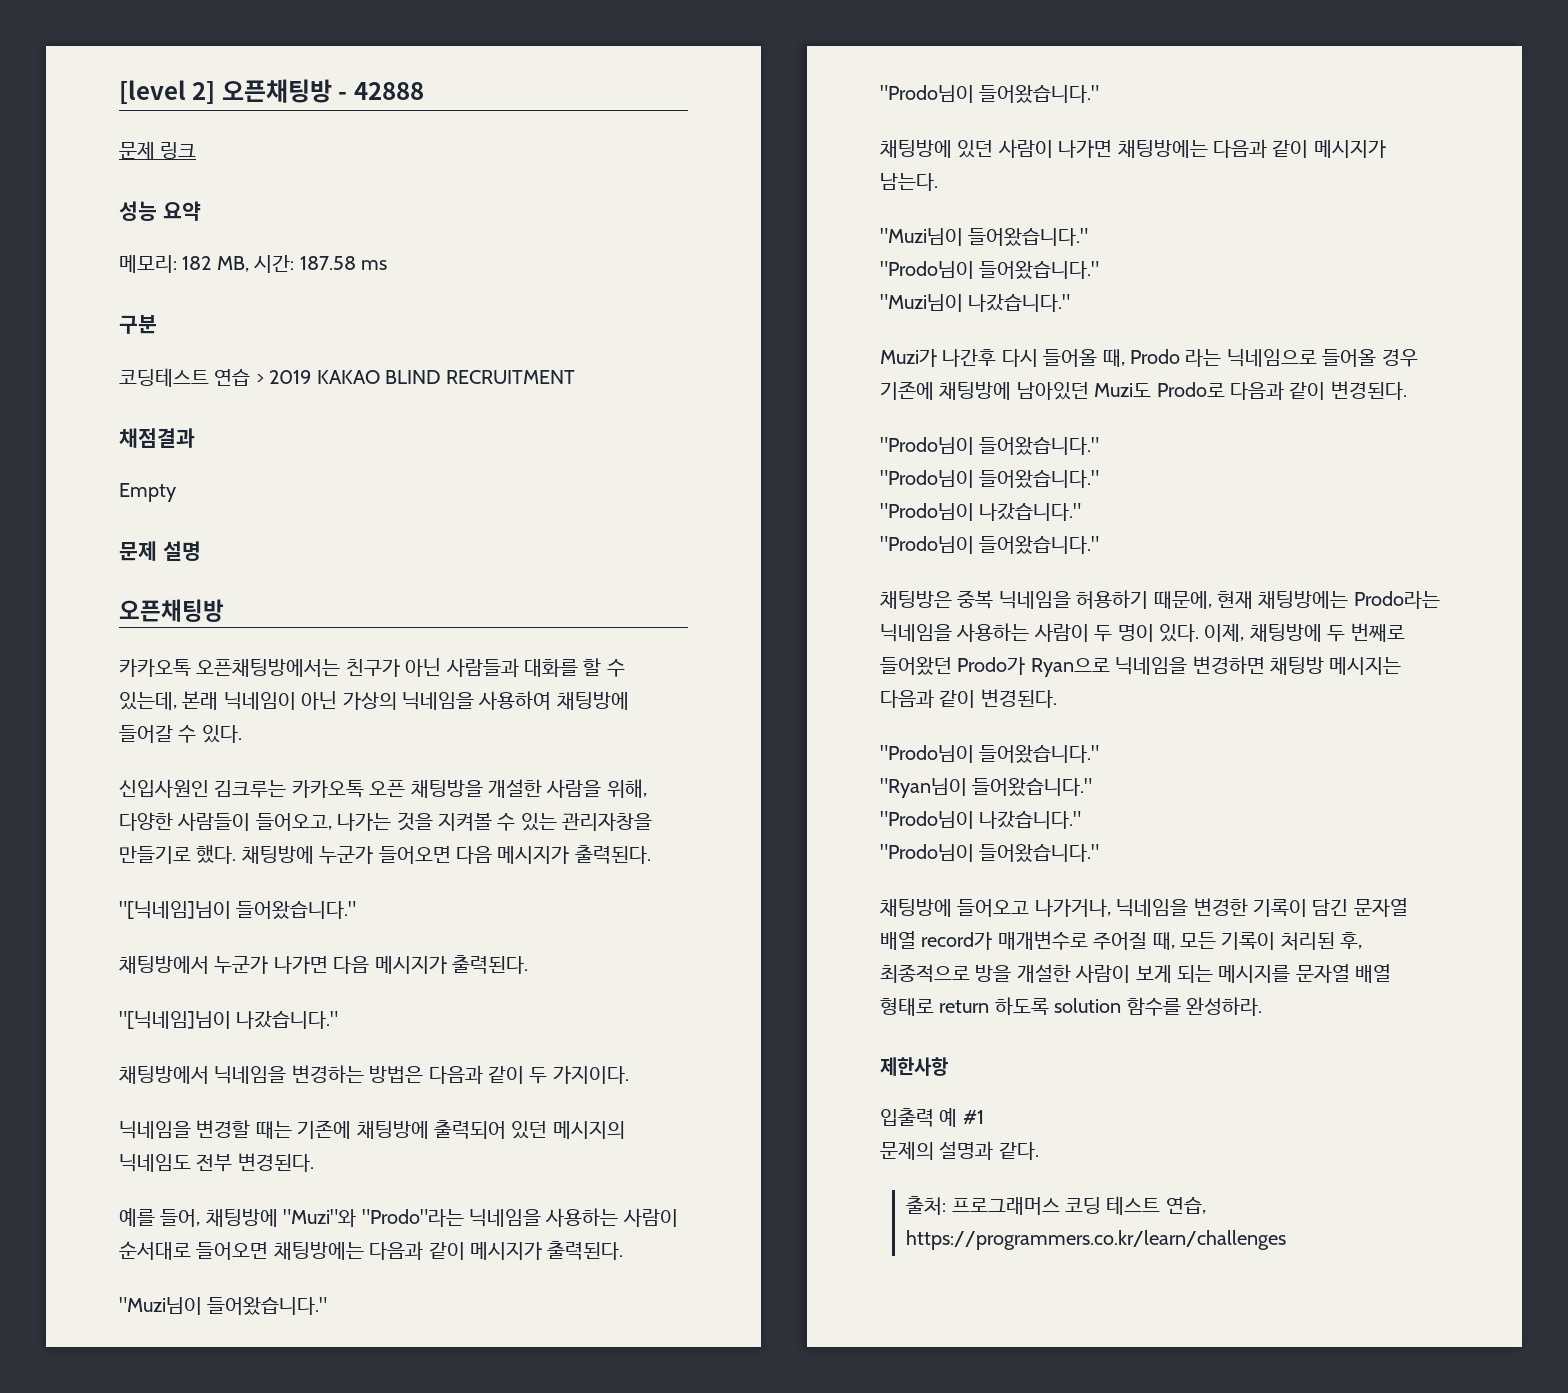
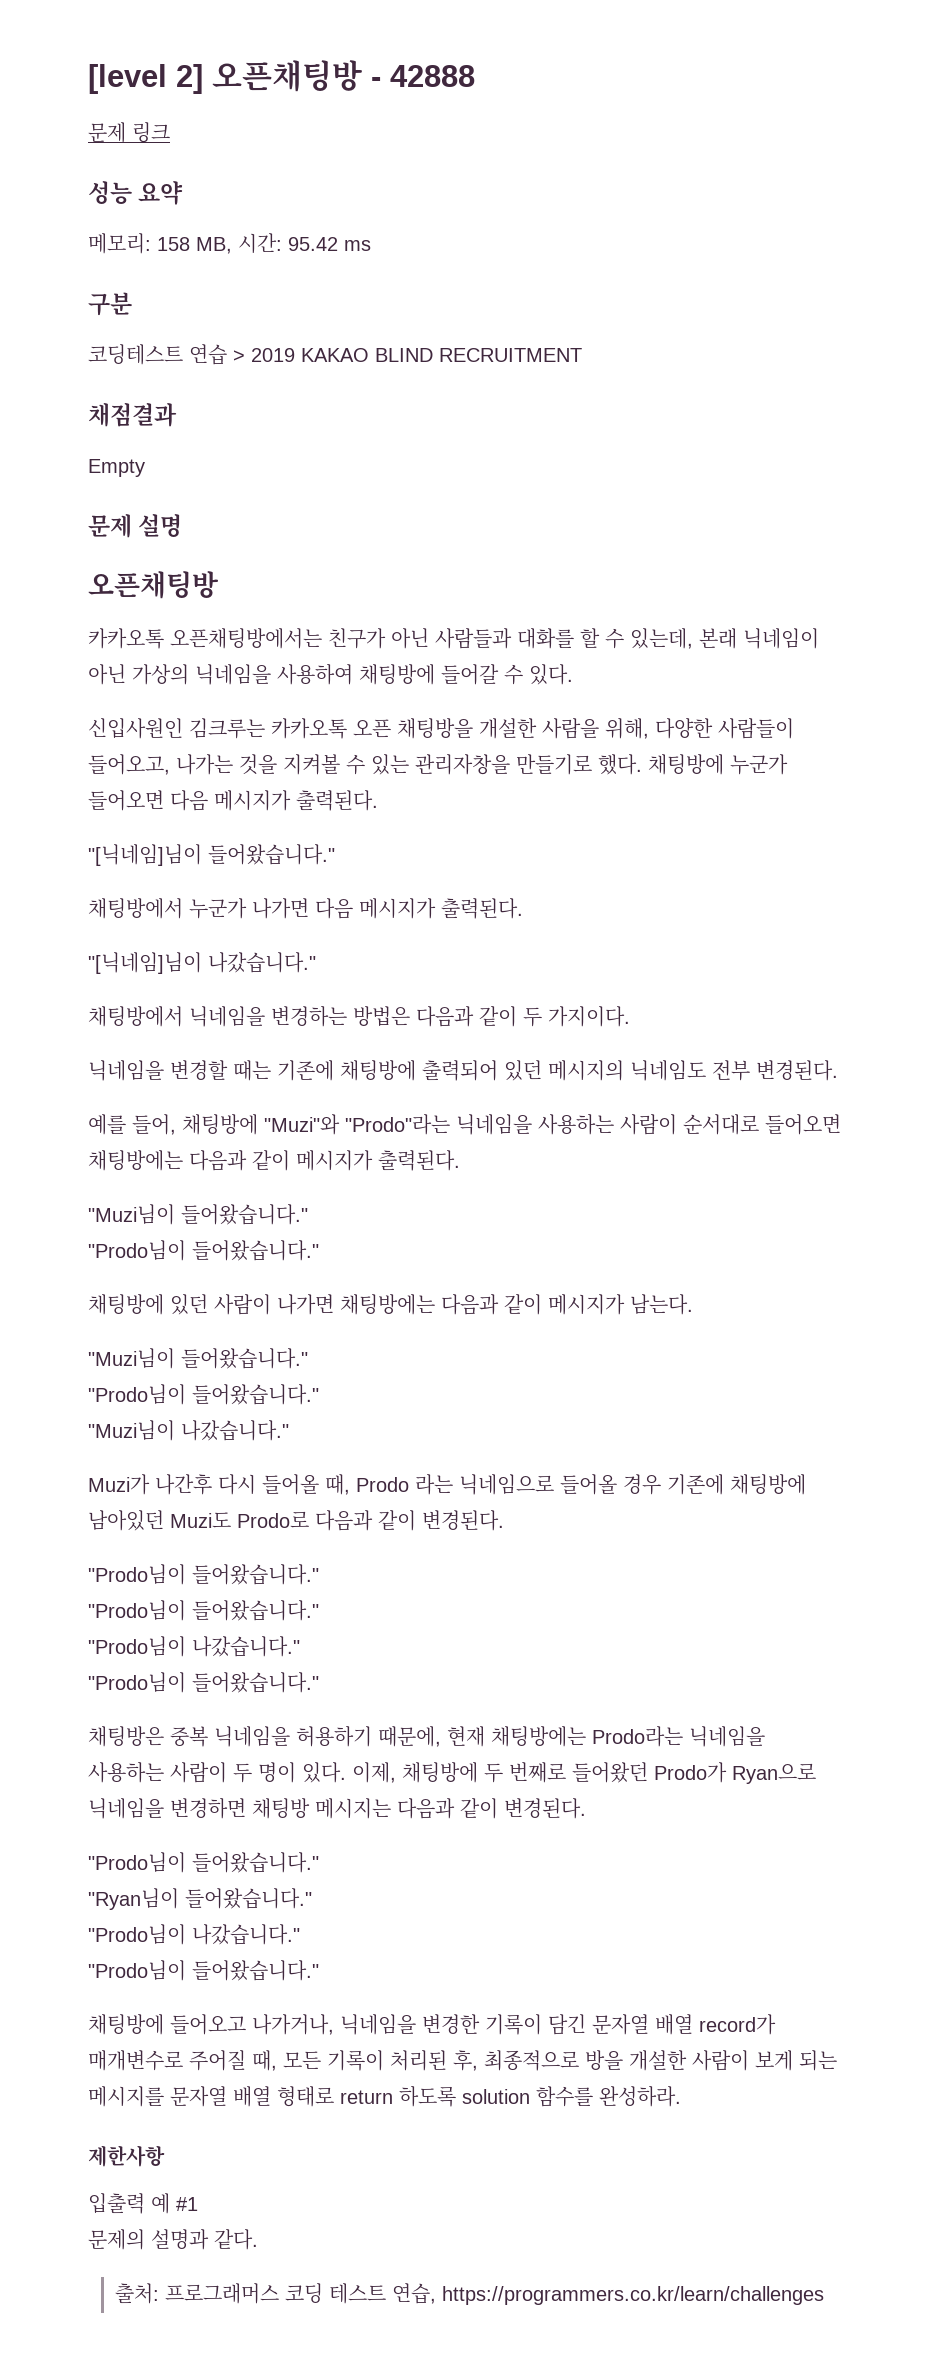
[182,256,212,270] 182 -> [157,237,190,251] 158
[299,256,356,270] 187.58 -> [288,237,338,251] 95.42

